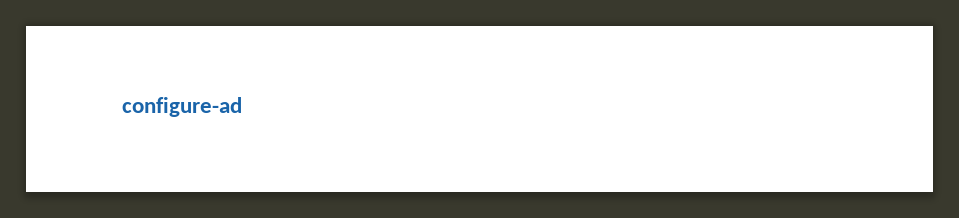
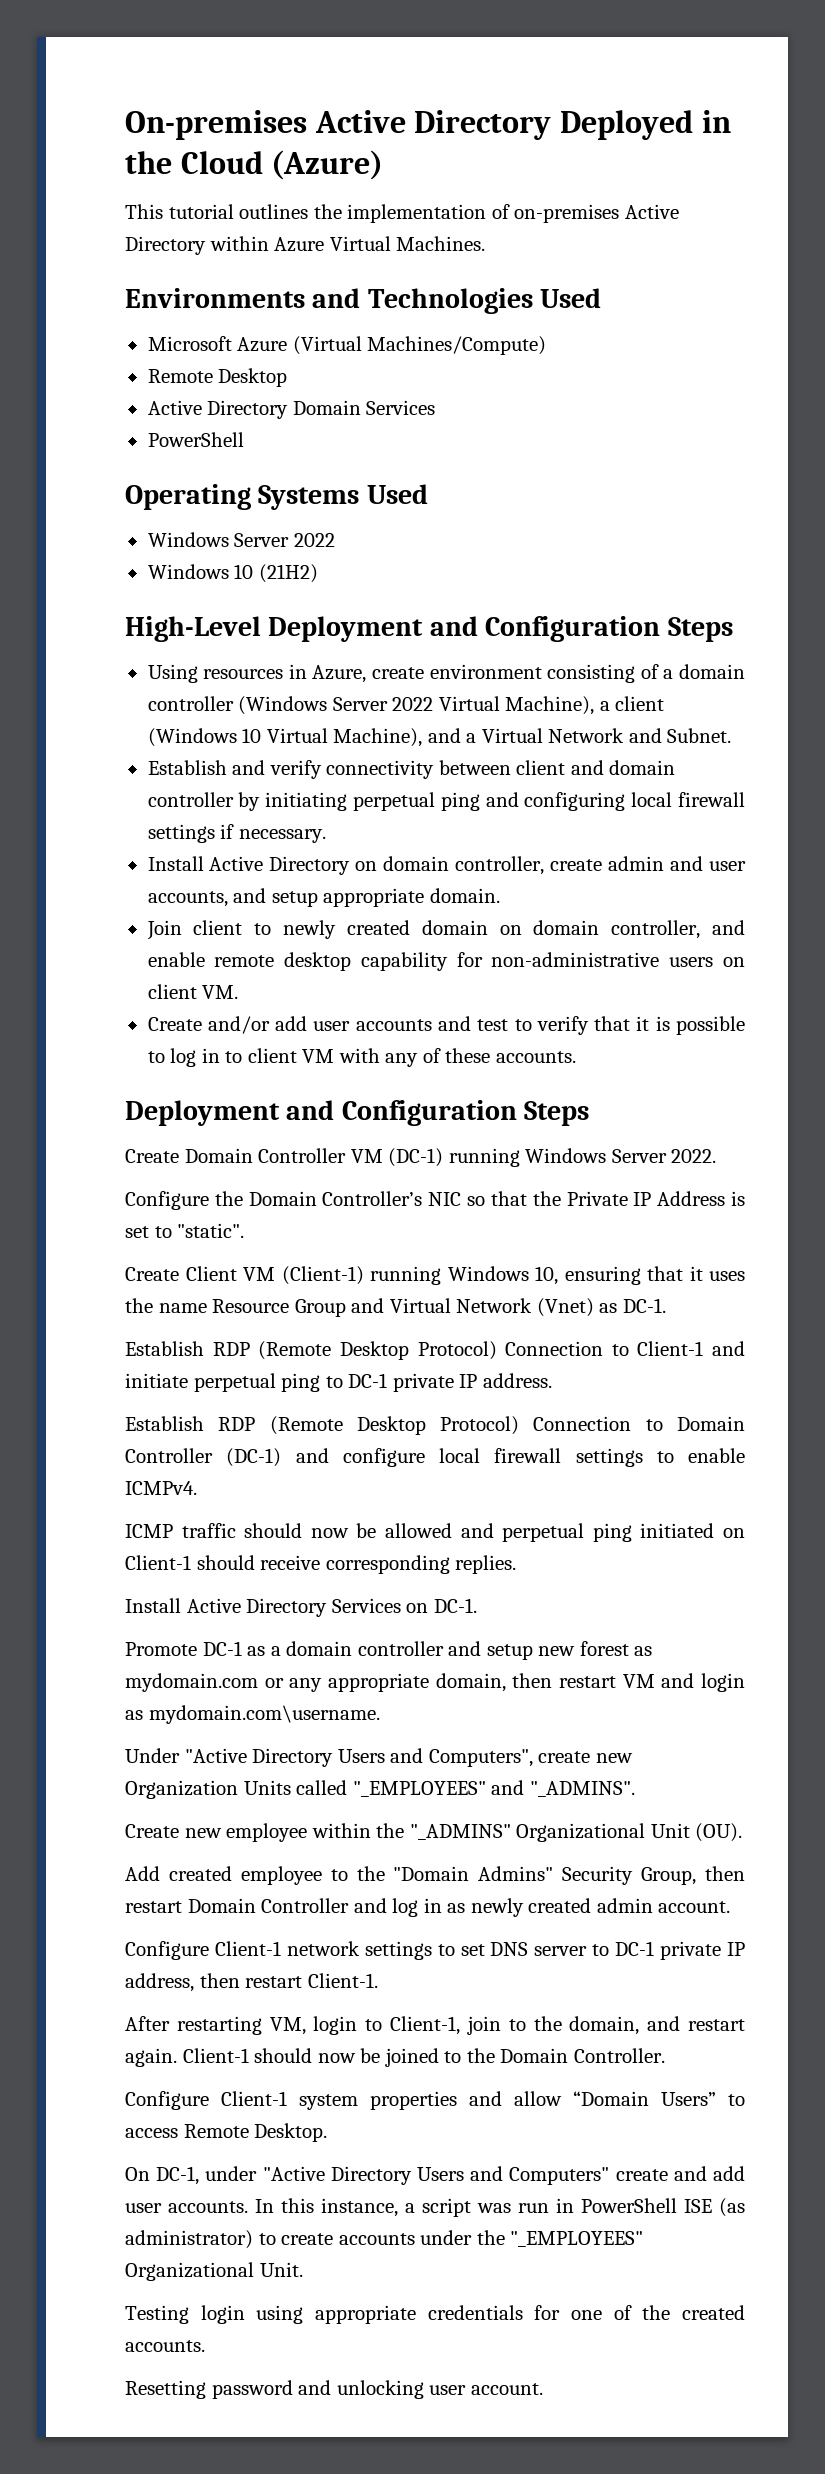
[122,97,242,117] configure-ad -> [125,110,731,140] [125,150,384,180] [125,204,679,223] [125,236,486,255] [125,288,602,314] [147,336,547,355] [147,368,288,387] [147,400,436,419] [147,432,244,447] [125,484,428,510] [147,532,335,547] [147,564,318,583] [125,616,733,642] [147,664,746,683] [147,696,665,715] [147,728,732,747] [147,760,676,779] [147,792,746,811] [147,824,326,843] [147,856,747,875] [147,888,500,907] [146,920,745,940] [147,952,745,971] [147,984,239,999] [147,1016,746,1035] [147,1048,576,1067] [125,1100,590,1126] [125,1148,717,1167] [125,1191,745,1210] [125,1223,245,1238] [125,1266,745,1285] [125,1298,666,1317] [125,1341,745,1360] [125,1373,552,1392] [125,1416,745,1435] [125,1448,745,1467] [125,1481,197,1495] [125,1523,746,1542] [125,1555,517,1574] [125,1598,477,1617] [125,1641,653,1660] [125,1673,745,1692] [125,1705,380,1724] [125,1748,633,1767] [125,1780,635,1799] [125,1823,743,1842] [125,1866,746,1885] [125,1898,731,1917] [125,1941,746,1960] [125,1973,378,1992] [125,2016,745,2035] [125,2048,665,2067] [125,2091,745,2110] [125,2123,328,2142] [125,2166,746,2185] [125,2198,745,2217] [125,2230,644,2249] [125,2262,303,2281] [125,2305,745,2324] [125,2340,205,2352] [125,2380,543,2399] On-premises Active Directory Deployed in the Cloud (Azure) // This tutorial outlines the implementation of on-premises Active Directory within Azure Virtual Machines. // Environments and Technologies Used // Microsoft Azure (Virtual Machines/Compute) // Remote Desktop // Active Directory Domain Services // PowerShell // Operating Systems Used // Windows Server 2022 // Windows 10 (21H2) // High-Level Deployment and Configuration Steps // Using resources in Azure, create environment consisting of a domain controller (Windows Server 2022 Virtual Machine), a client (Windows 10 Virtual Machine), and a Virtual Network and Subnet. // Establish and verify connectivity between client and domain controller by initiating perpetual ping and configuring local firewall settings if necessary. // Install Active Directory on domain controller, create admin and user accounts, and setup appropriate domain. // Join client to newly created domain on domain controller, and enable remote desktop capability for non-administrative users on client VM. // Create and/or add user accounts and test to verify that it is possible to log in to client VM with any of these accounts. // Deployment and Configuration Steps // Create Domain Controller VM (DC-1) running Windows Server 2022. // Configure the Domain Controller’s NIC so that the Private IP Address is set to "static". // Create Client VM (Client-1) running Windows 10, ensuring that it uses the name Resource Group and Virtual Network (Vnet) as DC-1. // Establish RDP (Remote Desktop Protocol) Connection to Client-1 and initiate perpetual ping to DC-1 private IP address. // Establish RDP (Remote Desktop Protocol) Connection to Domain Controller (DC-1) and configure local firewall settings to enable ICMPv4. // ICMP traffic should now be allowed and perpetual ping initiated on Client-1 should receive corresponding replies. // Install Active Directory Services on DC-1. // Promote DC-1 as a domain controller and setup new forest as mydomain.com or any appropriate domain, then restart VM and login as mydomain.com\username. // Under "Active Directory Users and Computers", create new Organization Units called "_EMPLOYEES" and "_ADMINS". // Create new employee within the "_ADMINS" Organizational Unit (OU). // Add created employee to the "Domain Admins" Security Group, then restart Domain Controller and log in as newly created admin account. // Configure Client-1 network settings to set DNS server to DC-1 private IP address, then restart Client-1. // After restarting VM, login to Client-1, join to the domain, and restart again. Client-1 should now be joined to the Domain Controller. // Configure Client-1 system properties and allow “Domain Users” to access Remote Desktop. // On DC-1, under "Active Directory Users and Computers" create and add user accounts. In this instance, a script was run in PowerShell ISE (as administrator) to create accounts under the "_EMPLOYEES" Organizational Unit. // Testing login using appropriate credentials for one of the created accounts. // Resetting password and unlocking user account.

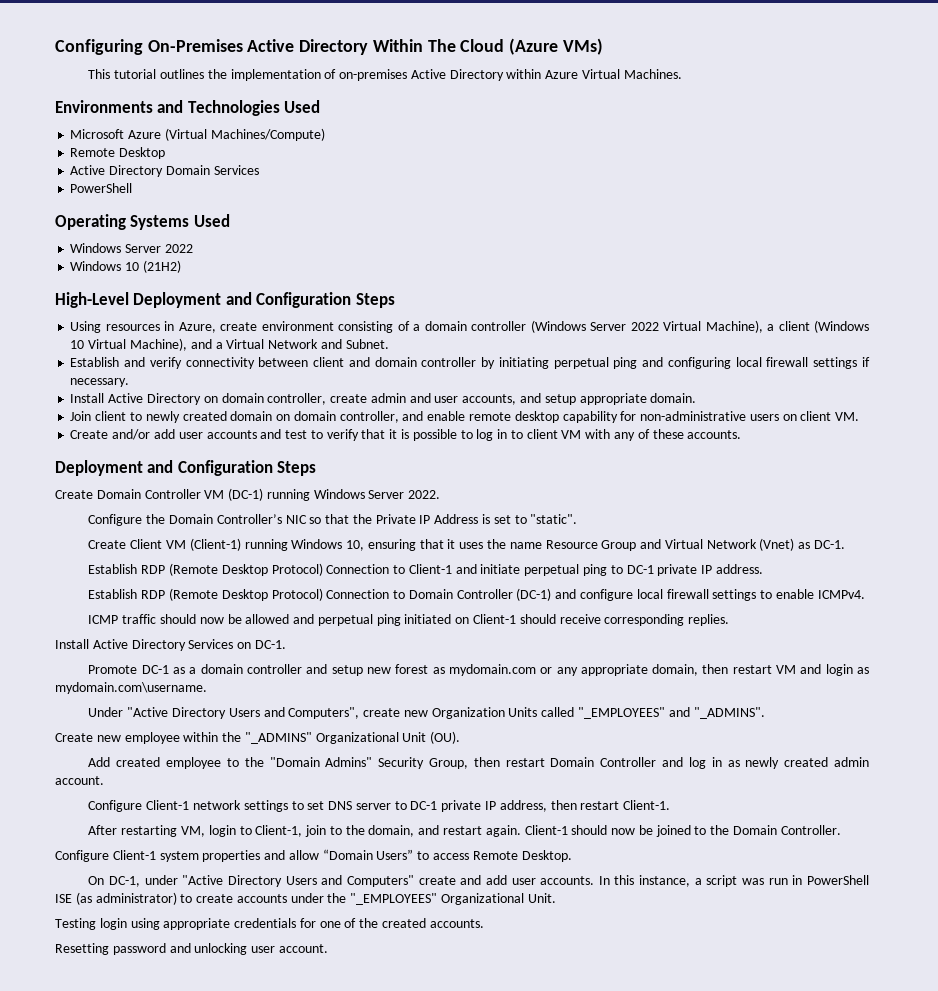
[125,110,731,140] [125,150,384,180] On-premises Active Directory Deployed in the Cloud (Azure) -> [55,38,603,55] Configuring On-Premises Active Directory Within The Cloud (Azure VMs)

